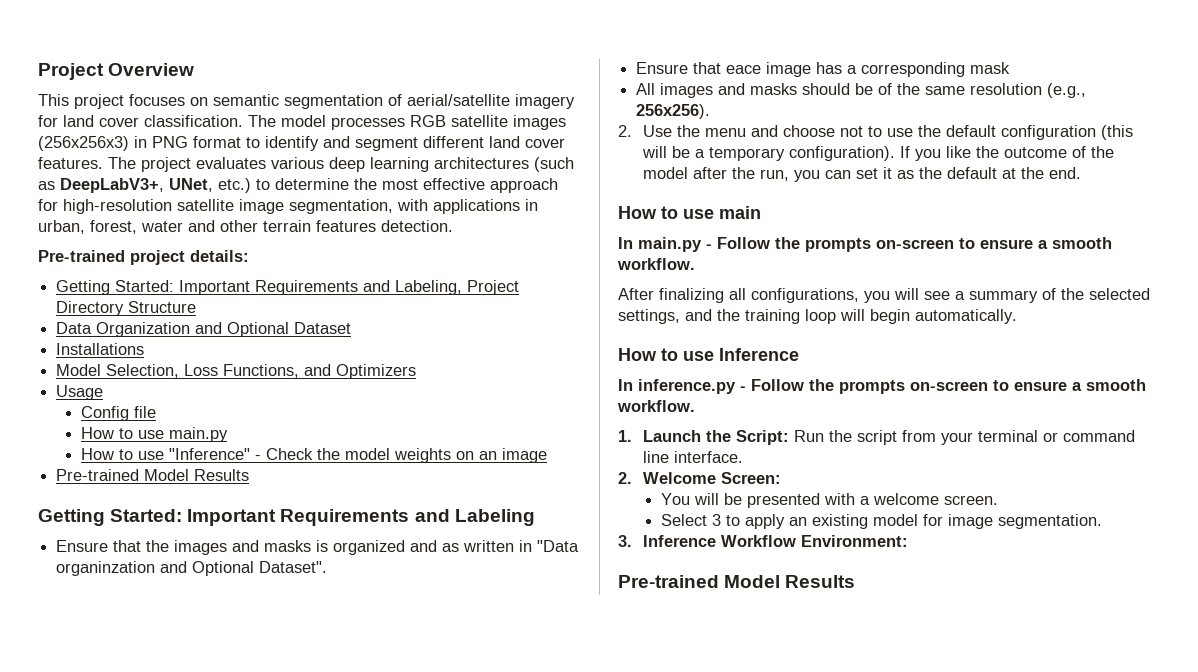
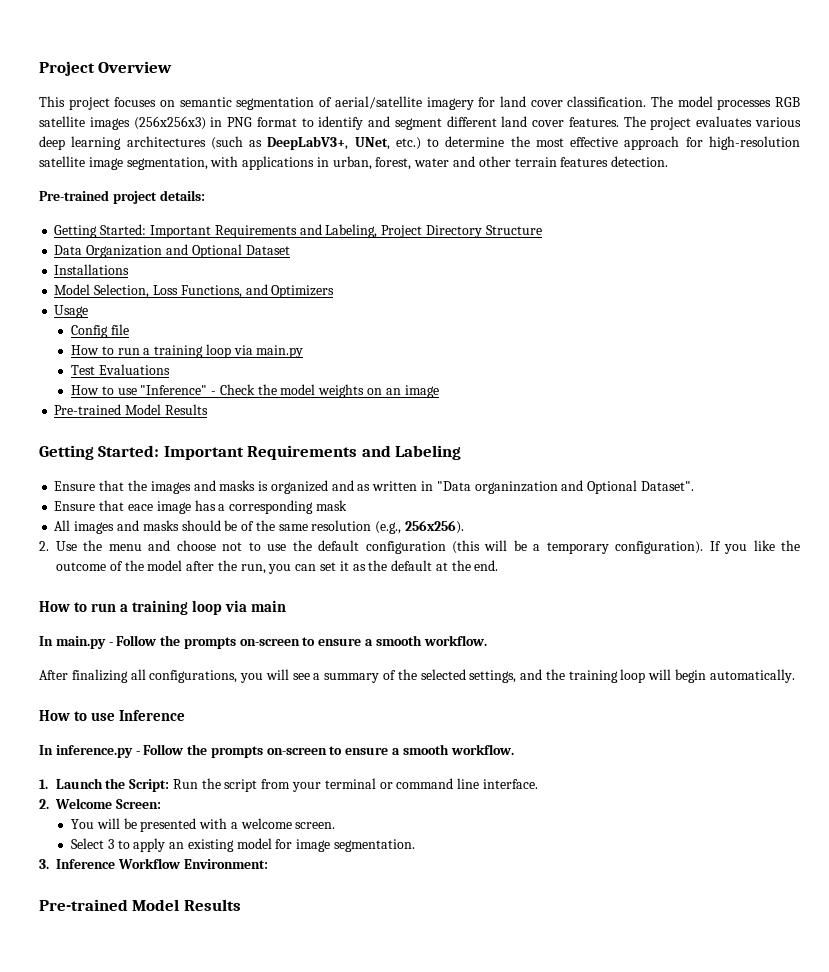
[137,427,228,442] use main.py -> [117,344,304,358] [70,364,170,375] run a training loop via main.py // Test Evaluations
[683,209,714,219] use -> [91,600,248,615] run a training loop via

